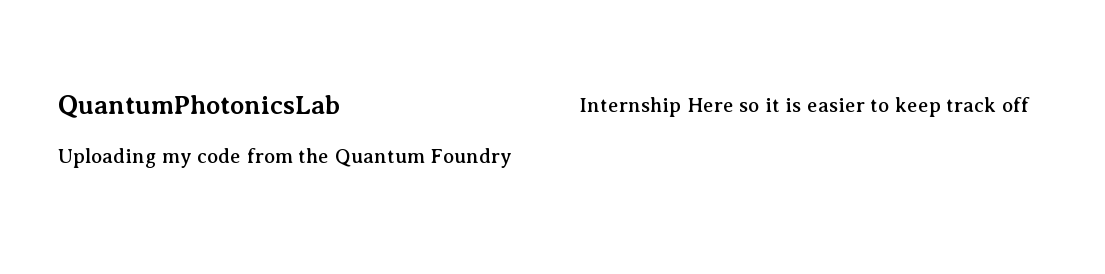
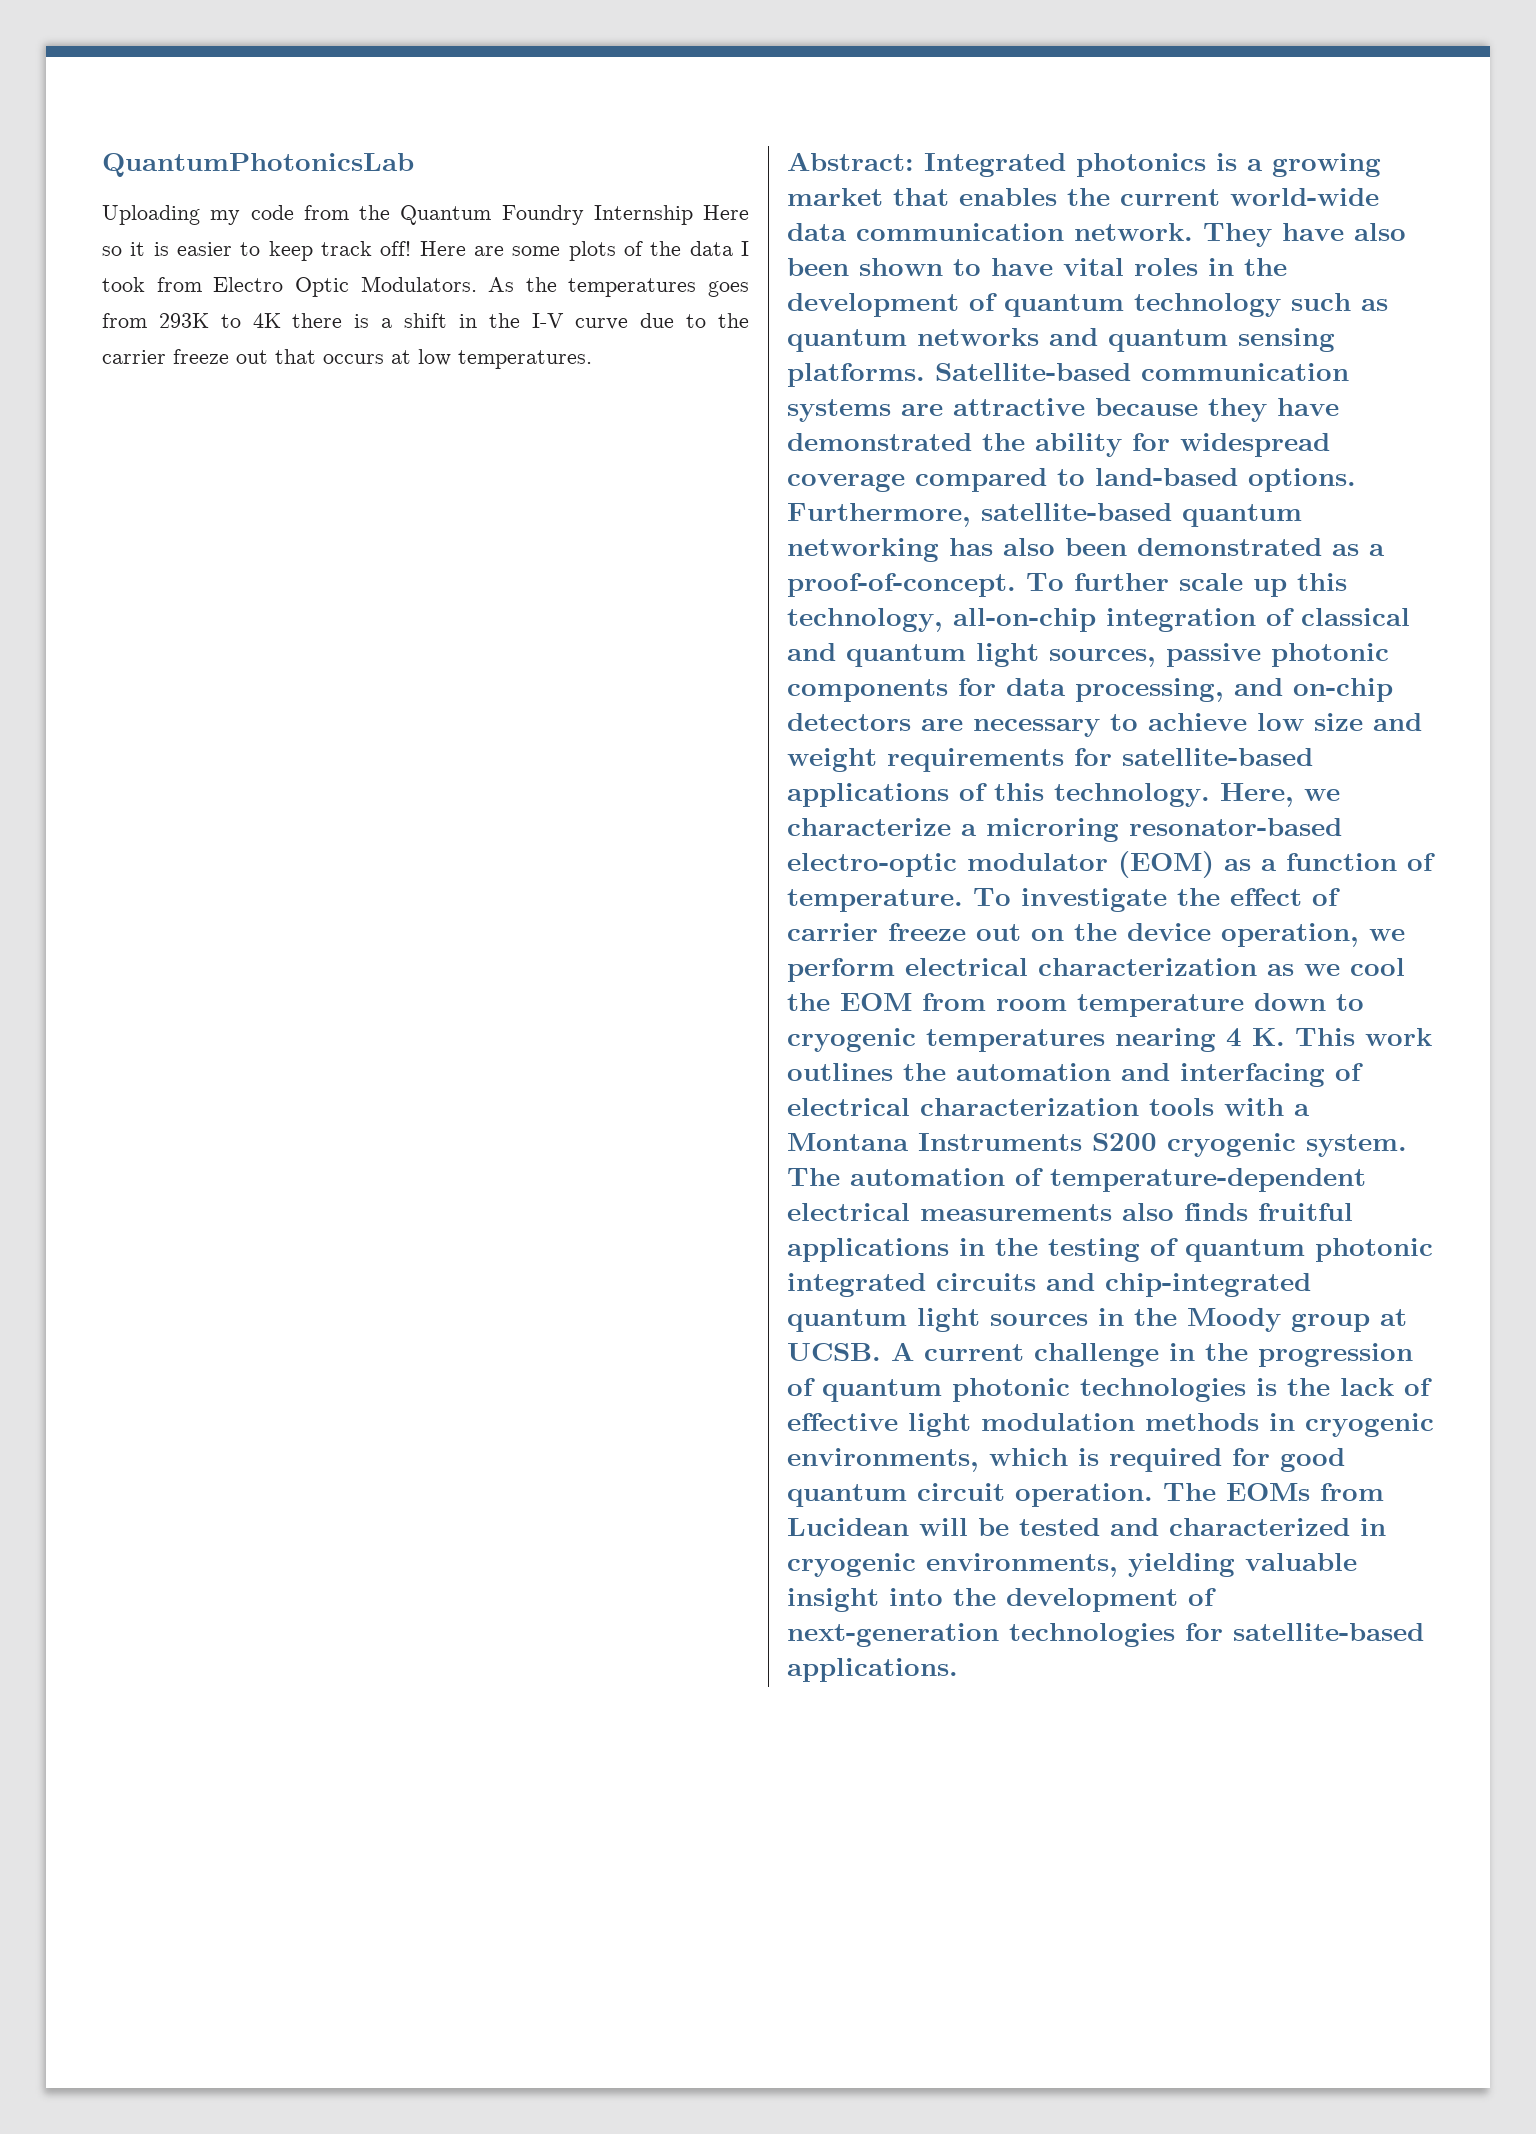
[1001,97,1030,112] off -> [380,241,749,261] [102,276,749,297] [102,313,749,330] [102,349,592,369] [787,152,1381,177] [787,188,1379,206] [787,223,1406,247] [787,258,1287,276] [787,293,1388,317] [787,328,1335,352] [787,363,1349,387] [787,398,1339,422] [787,433,1330,457] [787,468,1356,492] [787,503,1302,527] [787,538,1385,562] [787,573,1347,597] [787,608,1410,632] [787,643,1389,667] [787,678,1393,702] [787,713,1422,737] [787,748,1313,772] [787,783,1340,807] [787,818,1342,842] [787,851,1435,878] [787,888,1340,912] [787,923,1405,947] [787,958,1405,982] [787,993,1364,1017] [787,1028,1432,1052] [787,1063,1363,1087] [787,1098,1310,1116] [787,1133,1407,1157] [787,1168,1366,1192] [787,1203,1353,1221] [787,1238,1433,1262] [787,1273,1311,1297] [787,1308,1407,1332] [787,1342,1413,1367] [787,1378,1432,1402] [787,1413,1434,1437] [787,1448,1345,1472] [787,1483,1384,1507] [787,1518,1386,1536] [787,1553,1357,1577] [787,1588,1216,1612] [787,1623,1424,1647] [787,1658,958,1682] off! Here are some plots of the data I took from Electro Optic Modulators. As the temperatures goes from 293K to 4K there is a shift in the I-V curve due to the carrier freeze out that occurs at low temperatures. // Abstract: Integrated photonics is a growing market that enables the current world-wide data communication network. They have also been shown to have vital roles in the development of quantum technology such as quantum networks and quantum sensing platforms. Satellite-based communication systems are attractive because they have demonstrated the ability for widespread coverage compared to land-based options. Furthermore, satellite-based quantum networking has also been demonstrated as a proof-of-concept. To further scale up this technology, all-on-chip integration of classical and quantum light sources, passive photonic components for data processing, and on-chip detectors are necessary to achieve low size and weight requirements for satellite-based applications of this technology. Here, we characterize a microring resonator-based electro-optic modulator (EOM) as a function of temperature. To investigate the effect of carrier freeze out on the device operation, we perform electrical characterization as we cool the EOM from room temperature down to cryogenic temperatures nearing 4 K. This work outlines the automation and interfacing of electrical characterization tools with a Montana Instruments S200 cryogenic system. The automation of temperature-dependent electrical measurements also finds fruitful applications in the testing of quantum photonic integrated circuits and chip-integrated quantum light sources in the Moody group at UCSB. A current challenge in the progression of quantum photonic technologies is the lack of effective light modulation methods in cryogenic environments, which is required for good quantum circuit operation. The EOMs from Lucidean will be tested and characterized in cryogenic environments, yielding valuable insight into the development of next-generation technologies for satellite-based applications.

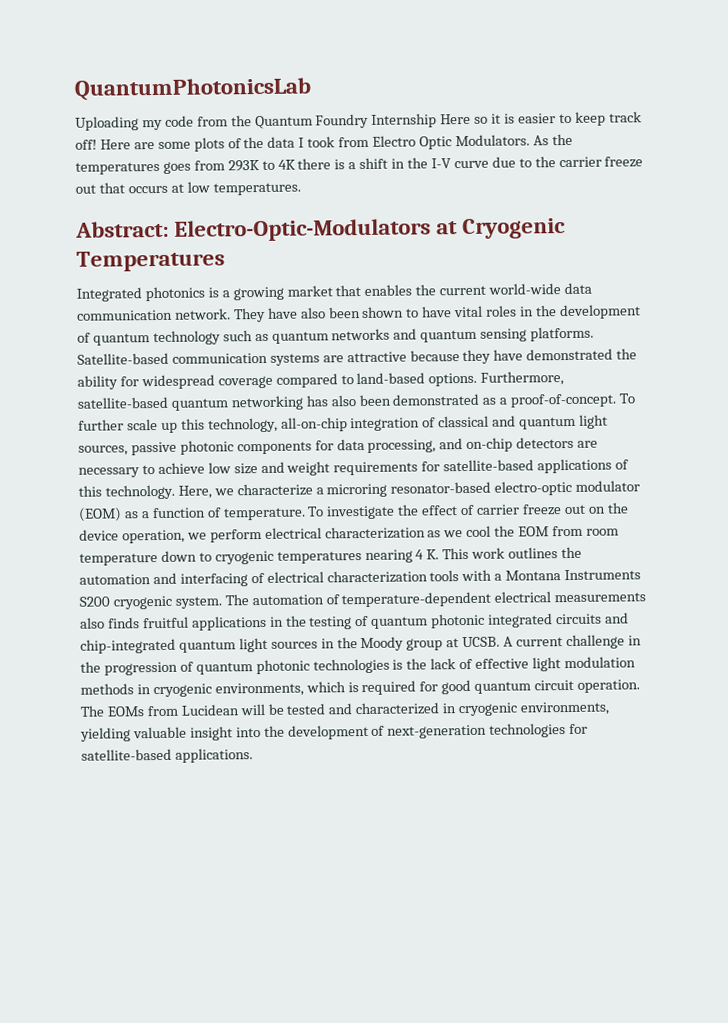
(914, 161) none -> [174,218,567,242] [76,250,225,272] Electro-Optic-Modulators at Cryogenic Temperatures //

